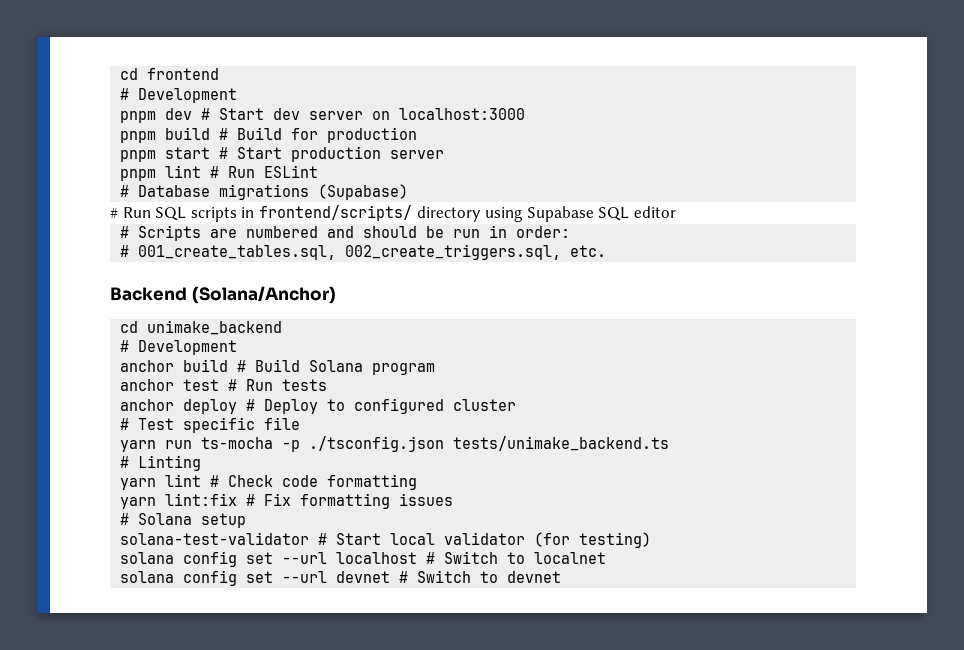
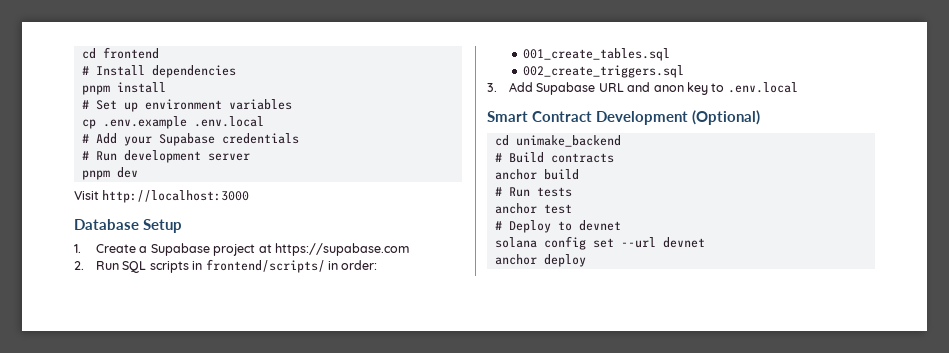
[138,88,238,103] [120,108,526,123] [120,127,418,143] [120,146,445,162] [120,165,319,181] [120,184,409,200] [110,207,118,218] Development // pnpm dev # Start dev server on localhost:3000 // pnpm build # Build for production // pnpm start # Start production server // pnpm lint # Run ESLint // # Database migrations (Supabase) // # -> [95,65,236,78] [81,82,166,95] [81,99,292,112] [81,116,264,129] [81,133,299,146] [81,150,250,163] [81,167,138,180] [74,190,250,203] [74,219,182,233] [74,243,409,256] [74,261,84,270] Install dependencies // pnpm install // # Set up environment variables // cp .env.example .env.local // # Add your Supabase credentials // # Run development server // pnpm dev // Visit http://localhost:3000 // Database Setup // 1. Create a Supabase project at https://supabase.com // 2.
[416,206,676,222] [120,225,571,241] [120,244,607,260] [110,286,336,304] directory using Supabase SQL editor // # Scripts are numbered and should be run in order: // # 001_create_tables.sql, 002_create_triggers.sql, etc. // Backend (Solana/Anchor) -> [327,260,378,270] [522,48,670,61] [522,65,684,78] [487,82,798,95] [487,110,760,125] in order: // 001_create_tables.sql // 002_create_triggers.sql // 3. Add Supabase URL and anon key to .env.local // Smart Contract Development (Optional)
[138,340,238,355] Development -> [508,152,614,163] Build contracts
[237,359,436,375] [120,379,220,391] # Build Solana program // anchor test -> (579, 174) //
[183,399,238,414] deploy -> [543,204,572,214] test //
[354,398,517,414] [120,417,301,433] [120,436,670,452] [120,455,202,471] [120,474,418,490] [120,493,454,509] [120,513,247,528] [120,532,652,548] [120,551,607,567] configured cluster // # Test specific file // yarn run ts-mocha -p ./tsconfig.json tests/unimake_backend.ts // # Linting // yarn lint # Check code formatting // yarn lint:fix # Fix formatting issues // # Solana setup // solana-test-validator # Start local validator (for testing) // solana config set --url localhost # Switch to localnet -> [578,220,621,231] devnet
[399,570,562,583] # Switch to devnet -> [494,254,586,267] // anchor deploy

